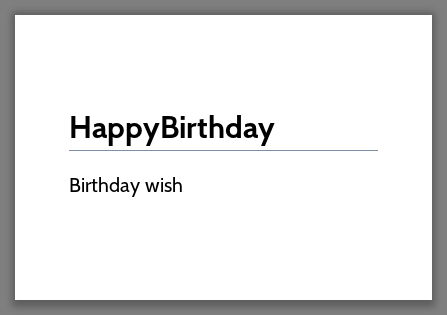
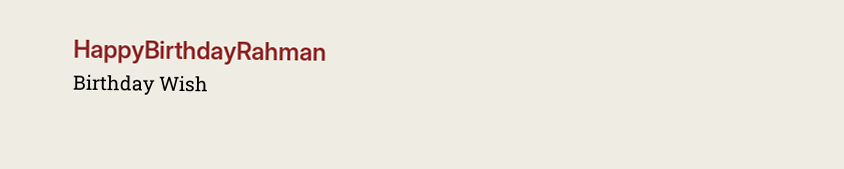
[69,115,275,146] HappyBirthday -> [73,39,327,66] HappyBirthdayRahman
[145,177,184,192] wish -> [158,75,210,93] Wish

